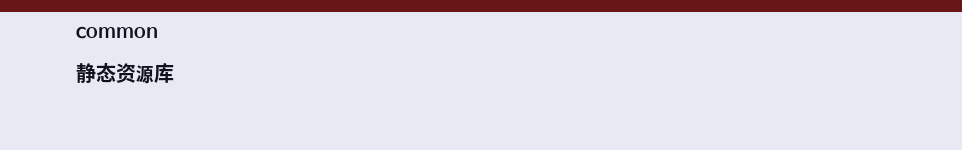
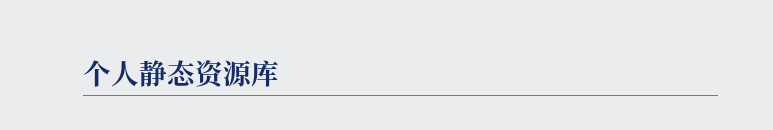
[76,26,158,39] common // -> [83,60,139,87] 个人

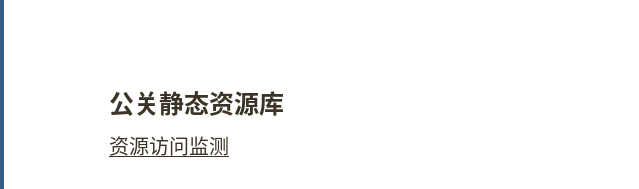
[83,60,139,87] 个人 -> [109,91,159,116] 公关
(279, 73) none -> [109,136,229,156] // 资源访问监测

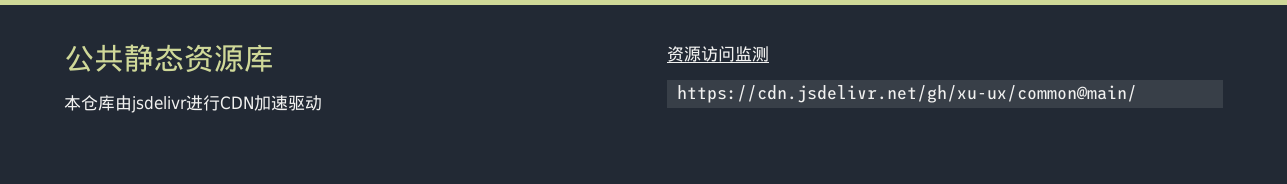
[134,91,159,116] 关 -> [94,44,124,72] 共
(284, 103) none -> [64,95,322,113] // 本仓库由jsdelivr进行CDN加速驱动
(229, 146) none -> [677,85,1138,103] // https://cdn.jsdelivr.net/gh/xu-ux/common@main/

